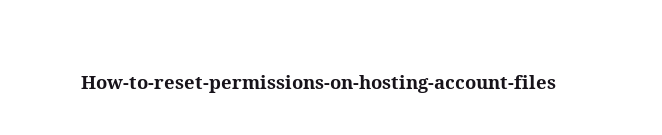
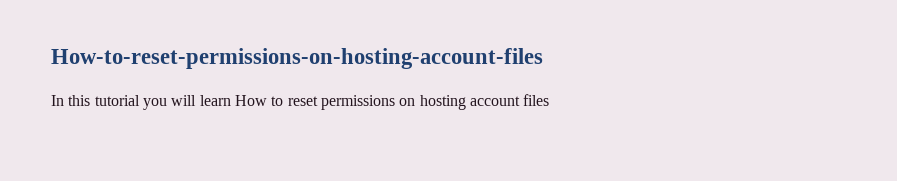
(556, 84) none -> [51,94,550,110] // In this tutorial you will learn How to reset permissions on hosting account files

